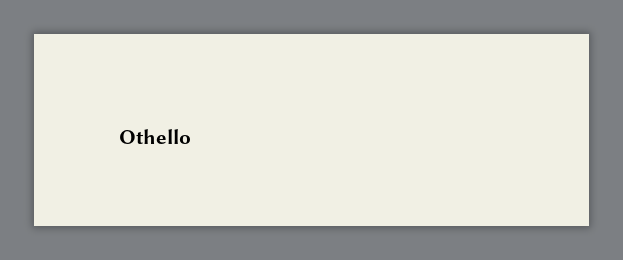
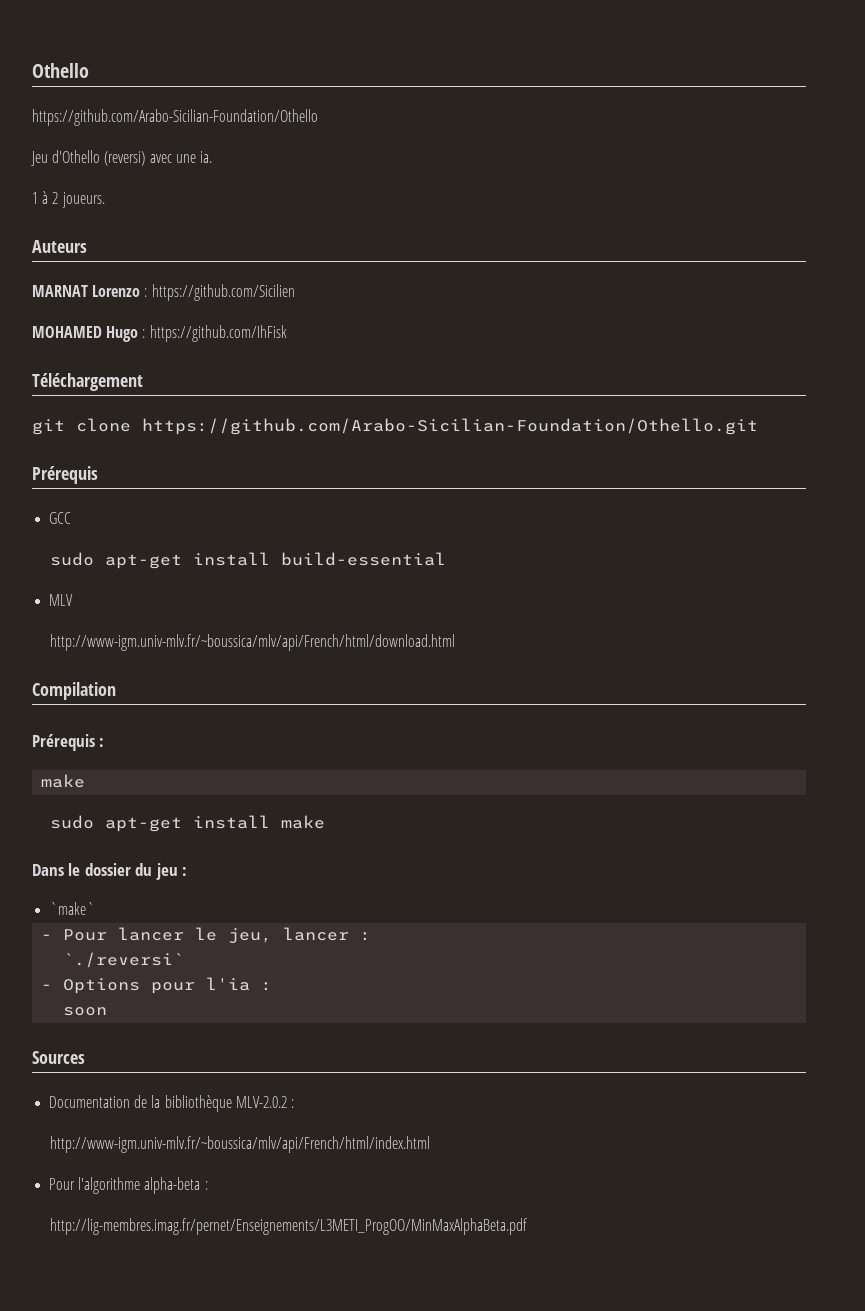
(191, 136) none -> [32,109,318,126] [31,150,212,166] [32,191,105,208] [32,240,87,253] [32,284,295,301] [32,325,287,342] [32,373,143,391] [32,418,758,435] [32,466,98,484] [49,512,72,524] [49,552,446,569] [49,594,74,606] [49,634,455,651] [32,682,116,700] [32,734,105,751] [41,774,86,788] [49,815,325,832] [32,863,188,880] [49,902,96,915] [41,927,372,944] [63,952,185,968] [41,977,273,994] [63,1007,108,1016] [32,1051,85,1064] [49,1095,294,1112] [49,1136,430,1153] [49,1177,208,1194] [49,1218,527,1235] // https://github.com/Arabo-Sicilian-Foundation/Othello // Jeu d'Othello (reversi) avec une ia. // 1 à 2 joueurs. // Auteurs // MARNAT Lorenzo : https://github.com/Sicilien // MOHAMED Hugo : https://github.com/IhFisk // Téléchargement // git clone https://github.com/Arabo-Sicilian-Foundation/Othello.git // Prérequis // GCC // sudo apt-get install build-essential // MLV // http://www-igm.univ-mlv.fr/~boussica/mlv/api/French/html/download.html // Compilation // Prérequis : // make // sudo apt-get install make // Dans le dossier du jeu : // `make` // - Pour lancer le jeu, lancer : // `./reversi` // - Options pour l'ia : // soon // Sources // Documentation de la bibliothèque MLV-2.0.2 : // http://www-igm.univ-mlv.fr/~boussica/mlv/api/French/html/index.html // Pour l'algorithme alpha-beta : // http://lig-membres.imag.fr/pernet/Enseignements/L3METI_ProgOO/MinMaxAlphaBeta.pdf

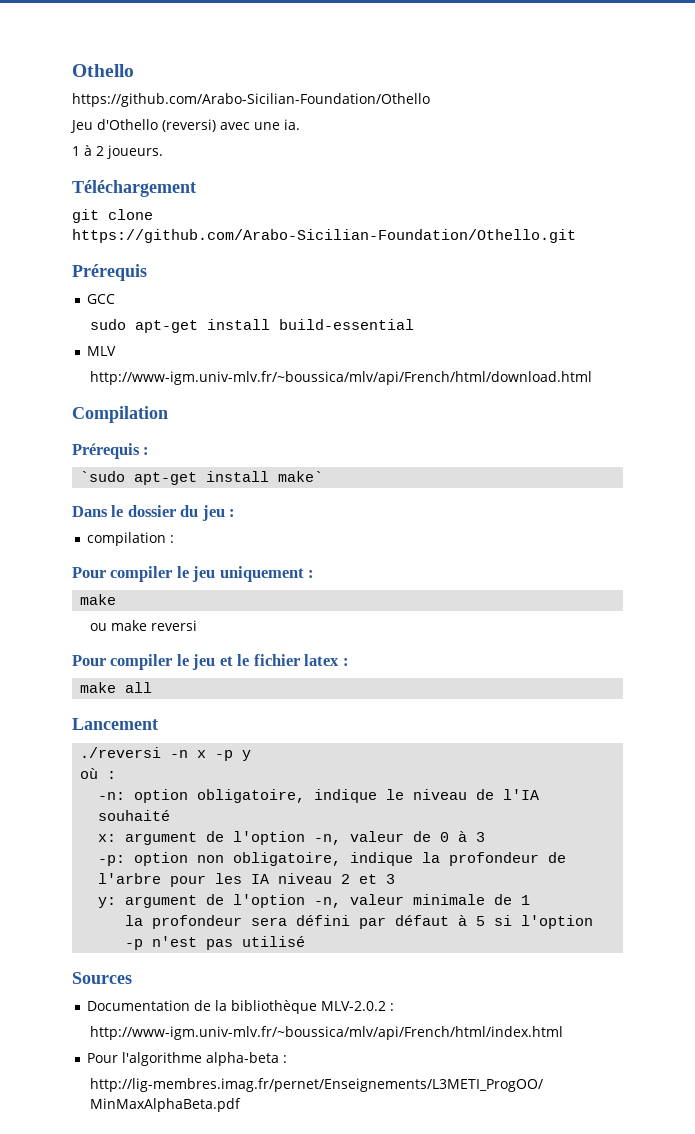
[32,240,87,253] [32,284,295,301] [32,325,287,342] // Auteurs // MARNAT Lorenzo : https://github.com/Sicilien // MOHAMED Hugo : https://github.com/IhFisk -> (163, 152) none
[41,774,86,788] [49,815,325,832] make // sudo apt-get install make -> [80,471,324,485] `sudo apt-get install make`
[49,902,96,915] [41,927,372,944] [63,952,185,968] [41,977,273,994] [63,1007,108,1016] `make` // - Pour lancer le jeu, lancer : // `./reversi` // - Options pour l'ia : // soon -> [87,532,175,546] [72,566,315,582] [80,594,117,605] [89,620,197,631] [72,654,349,670] [80,682,153,693] [72,718,158,730] [80,747,252,761] [80,768,117,779] [98,789,540,803] [98,810,171,821] [98,831,486,845] [98,852,567,866] [98,873,396,887] [98,894,531,908] [125,915,594,929] [125,936,306,950] compilation : // Pour compiler le jeu uniquement : // make // ou make reversi // Pour compiler le jeu et le fichier latex : // make all // Lancement // ./reversi -n x -p y // où : // -n: option obligatoire, indique le niveau de l'IA souhaité // x: argument de l'option -n, valeur de 0 à 3 // -p: option non obligatoire, indique la profondeur de l'arbre pour les IA niveau 2 et 3 // y: argument de l'option -n, valeur minimale de 1 // la profondeur sera défini par défaut à 5 si l'option -p n'est pas utilisé

